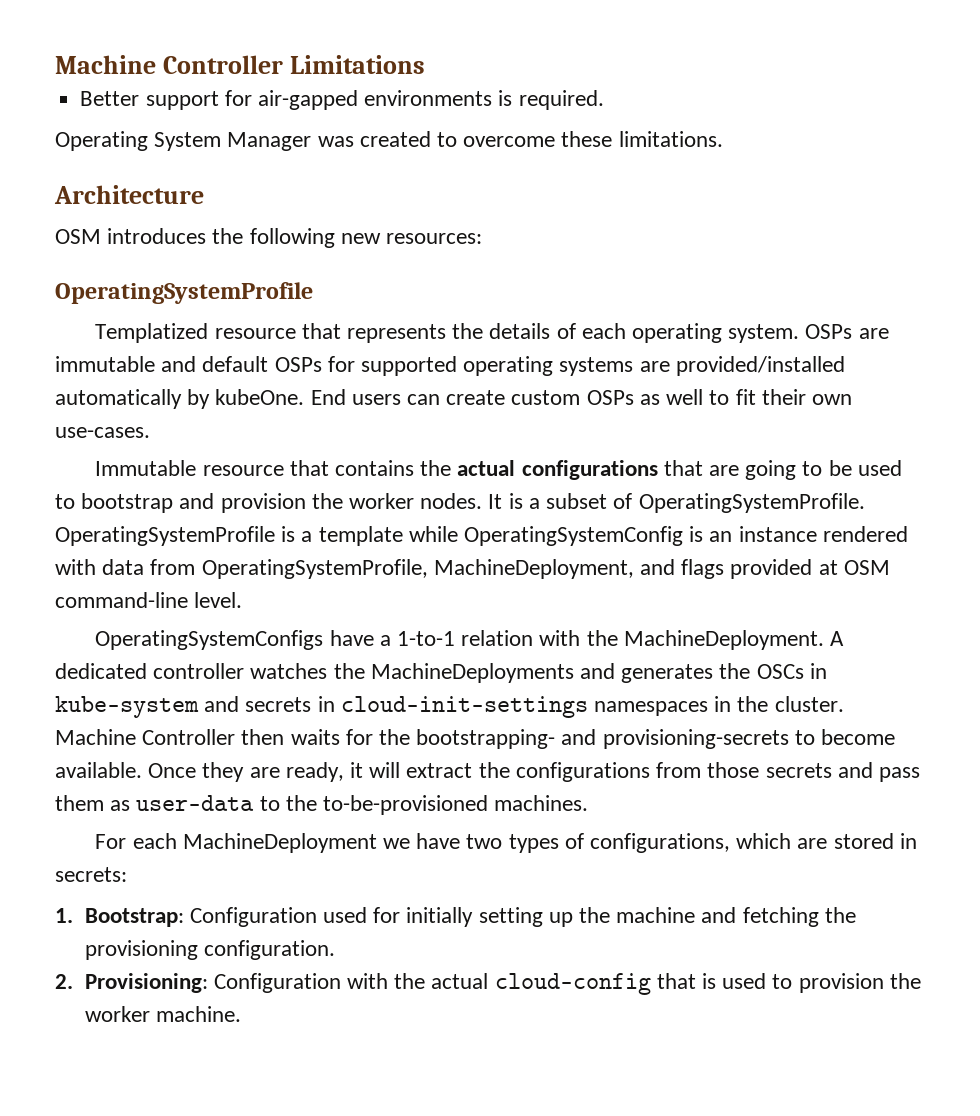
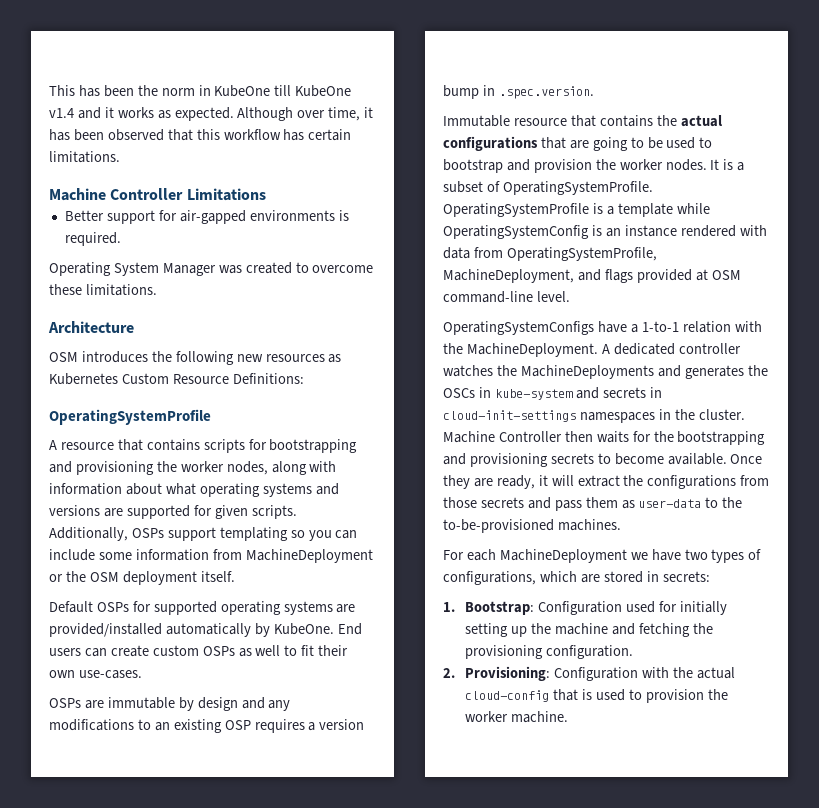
(55, 64) none -> [49,85,352,97] [49,107,374,121] [49,129,352,141] [49,151,120,163] This has been the norm in KubeOne till KubeOne v1.4 and it works as expected. Although over time, it has been observed that this workflow has certain limitations. //
[386,233,483,244] resources: -> [265,354,342,363] [49,373,304,385] resources as Kubernetes Custom Resource Definitions:
[95,323,889,343] [55,356,269,372] Templatized resource that represents the details of each operating system. OSPs are immutable and default -> [49,439,358,453] [49,461,337,475] [49,483,339,497] [49,505,297,519] [49,527,358,541] [49,549,373,563] [49,571,235,585] [49,601,93,613] A resource that contains scripts for bootstrapping and provisioning the worker nodes, along with information about what operating systems and versions are supported for given scripts. Additionally, OSPs support templating so you can include some information from MachineDeployment or the OSM deployment itself. // Default
[215,389,305,405] kubeOne. -> [273,623,334,635] KubeOne.
(150, 432) none -> [49,697,291,711] [49,719,365,733] [443,85,594,99] // OSPs are immutable by design and any modifications to an existing OSP requires a version bump in .spec.version.
[416,729,789,749] bootstrapping- and provisioning-secrets -> [677,431,766,445] [443,453,594,467] bootstrapping and provisioning secrets

